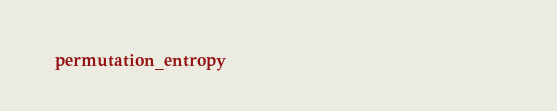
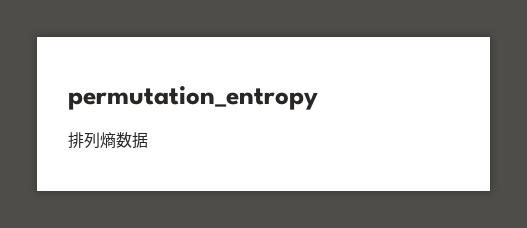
(226, 62) none -> [68,132,148,149] // 排列熵数据

